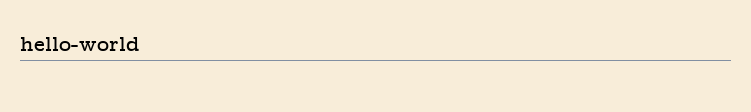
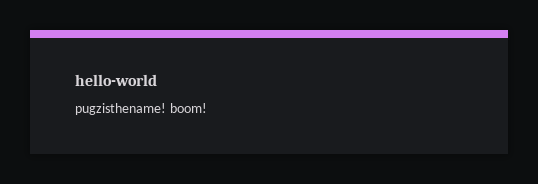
(140, 44) none -> [75,103,207,115] // pugzisthename! boom!

